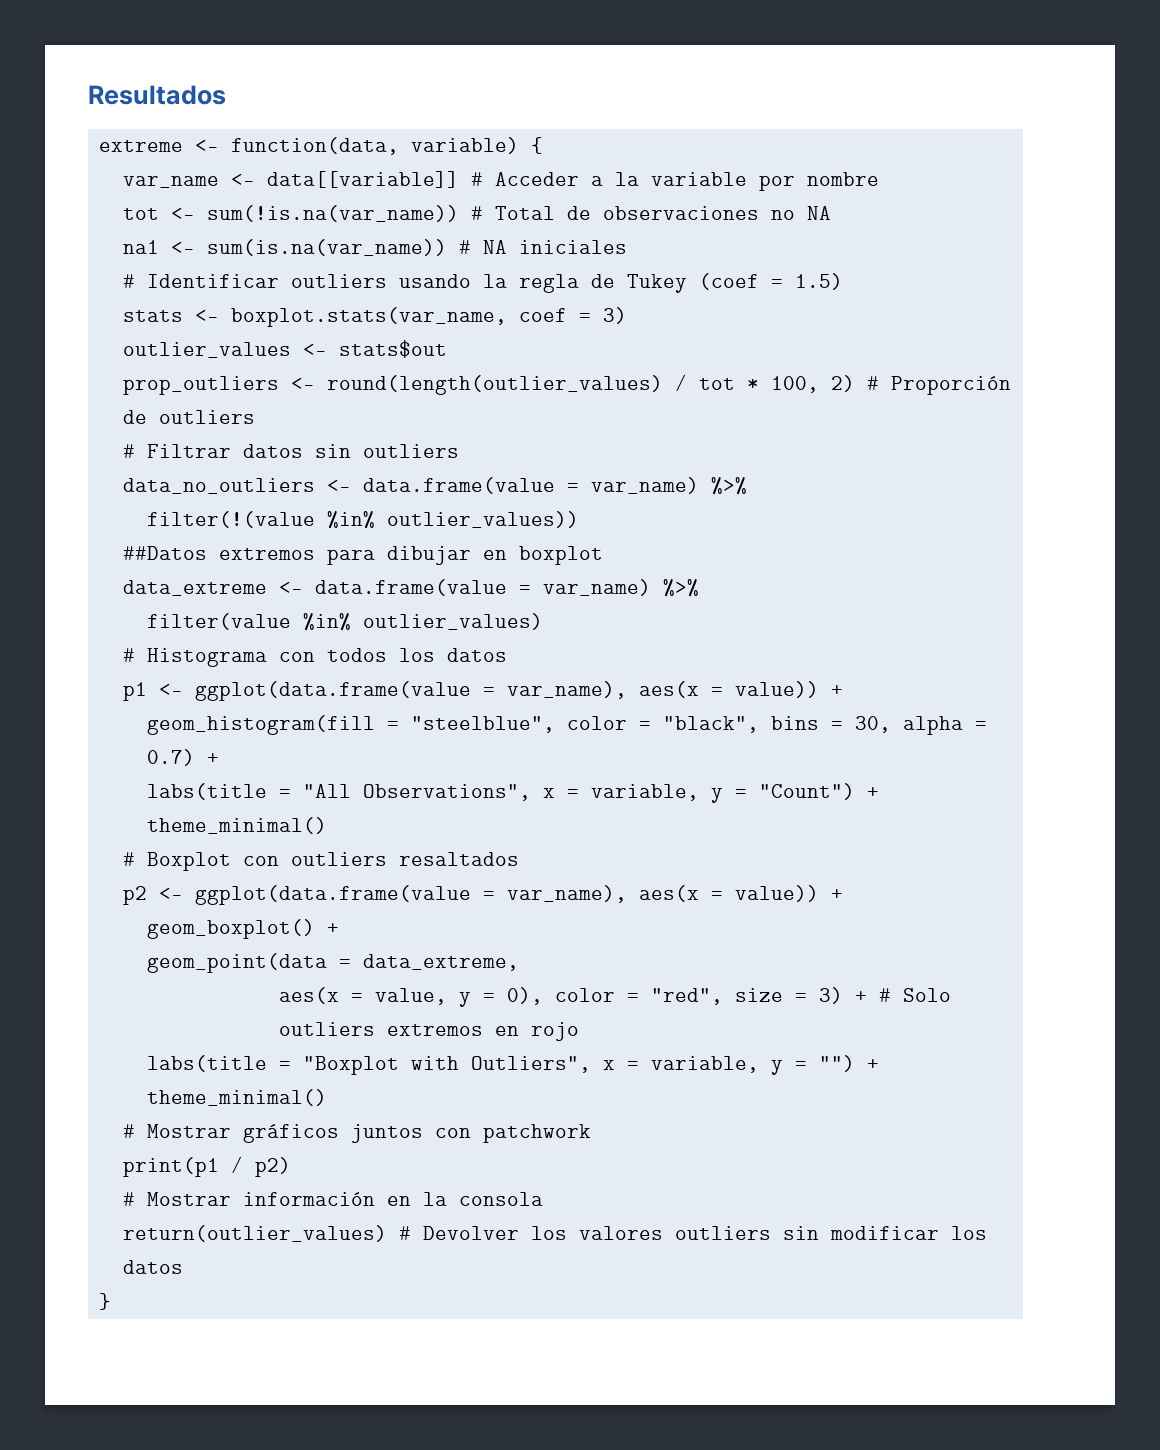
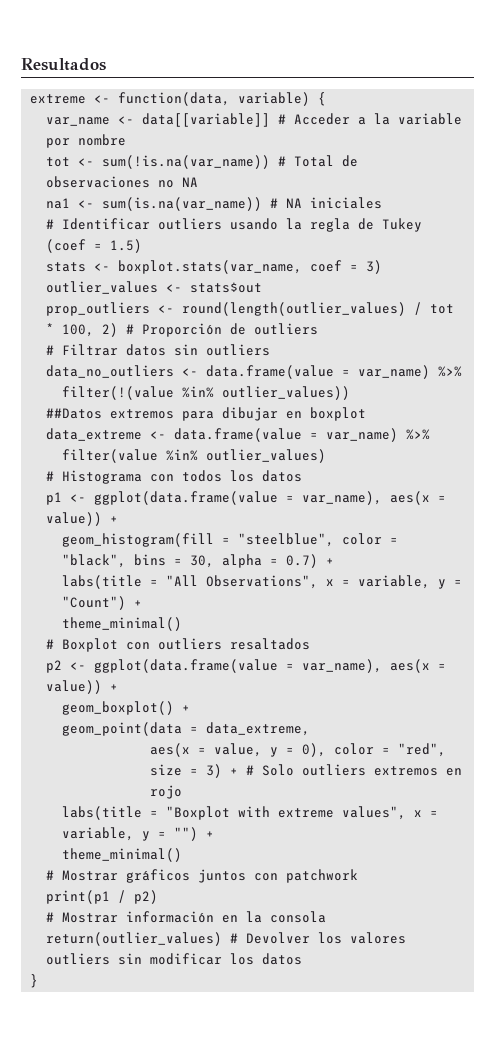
[471,1056,592,1073] Outliers", -> [277,806,406,820] extreme values",

